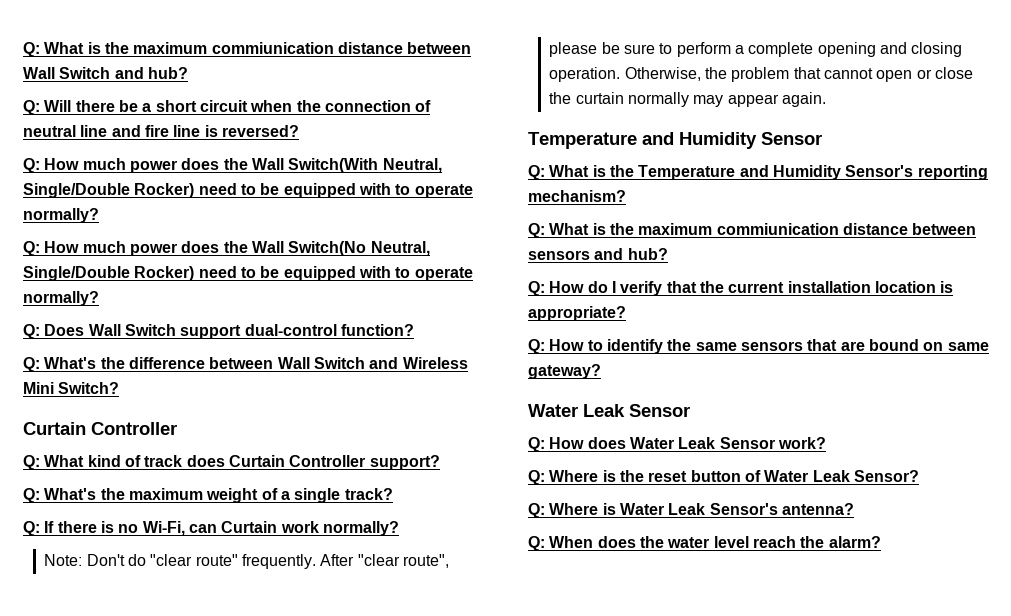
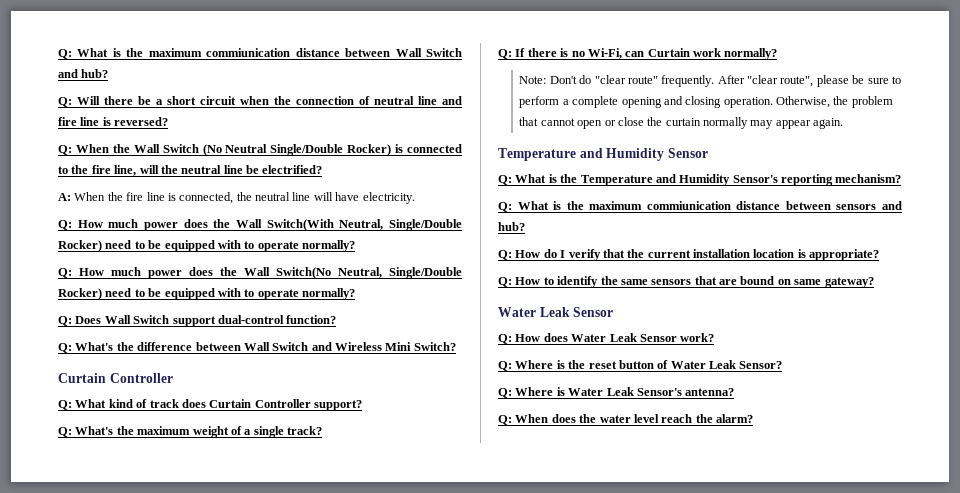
(299, 131) none -> [58,144,462,156] [58,165,323,176] [58,192,415,204] // Q: When the Wall Switch (No Neutral Single/Double Rocker) is connected to the fire line, will the neutral line be electrified? // A: When the fire line is connected, the neutral line will have electricity.

